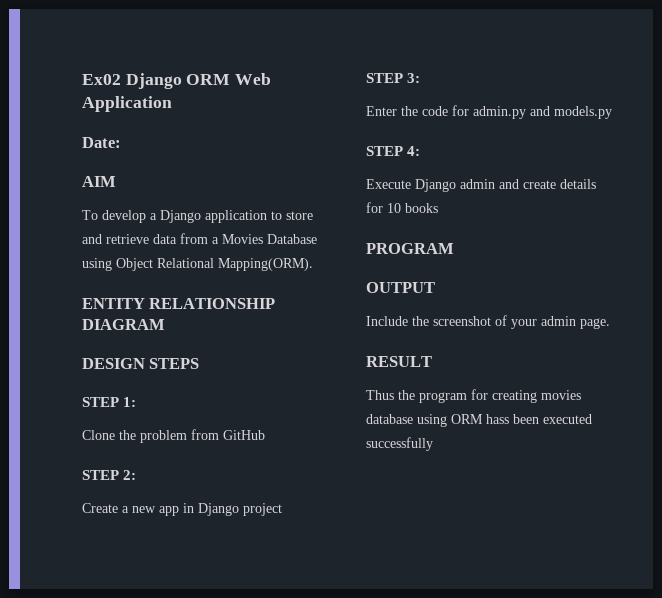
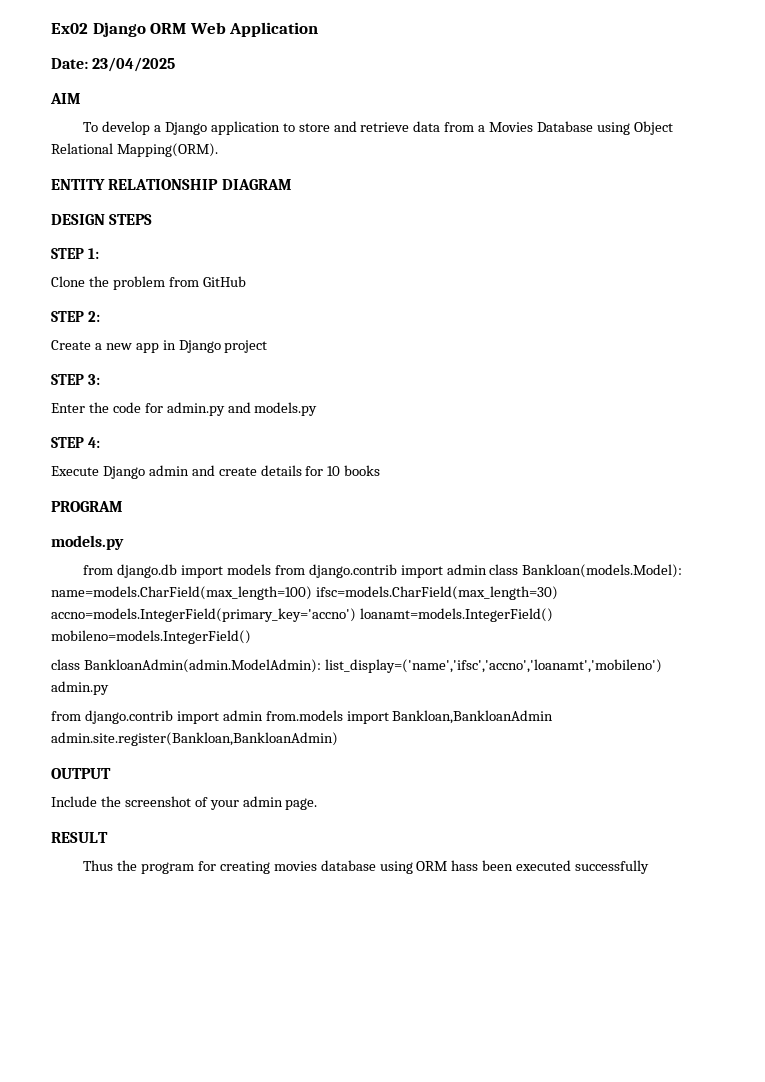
(121, 142) none -> [92,57,176,72] 23/04/2025
(454, 248) none -> [51,535,124,550] [83,564,683,578] [51,586,558,600] [51,608,553,622] [51,630,251,644] [51,659,662,673] [51,681,109,695] [51,710,554,724] [51,732,338,746] // models.py // from django.db import models from django.contrib import admin class Bankloan(models.Model): name=models.CharField(max_length=100) ifsc=models.CharField(max_length=30) accno=models.IntegerField(primary_key='accno') loanamt=models.IntegerField() mobileno=models.IntegerField() // class BankloanAdmin(admin.ModelAdmin): list_display=('name','ifsc','accno','loanamt','mobileno') admin.py // from django.contrib import admin from.models import Bankloan,BankloanAdmin admin.site.register(Bankloan,BankloanAdmin)

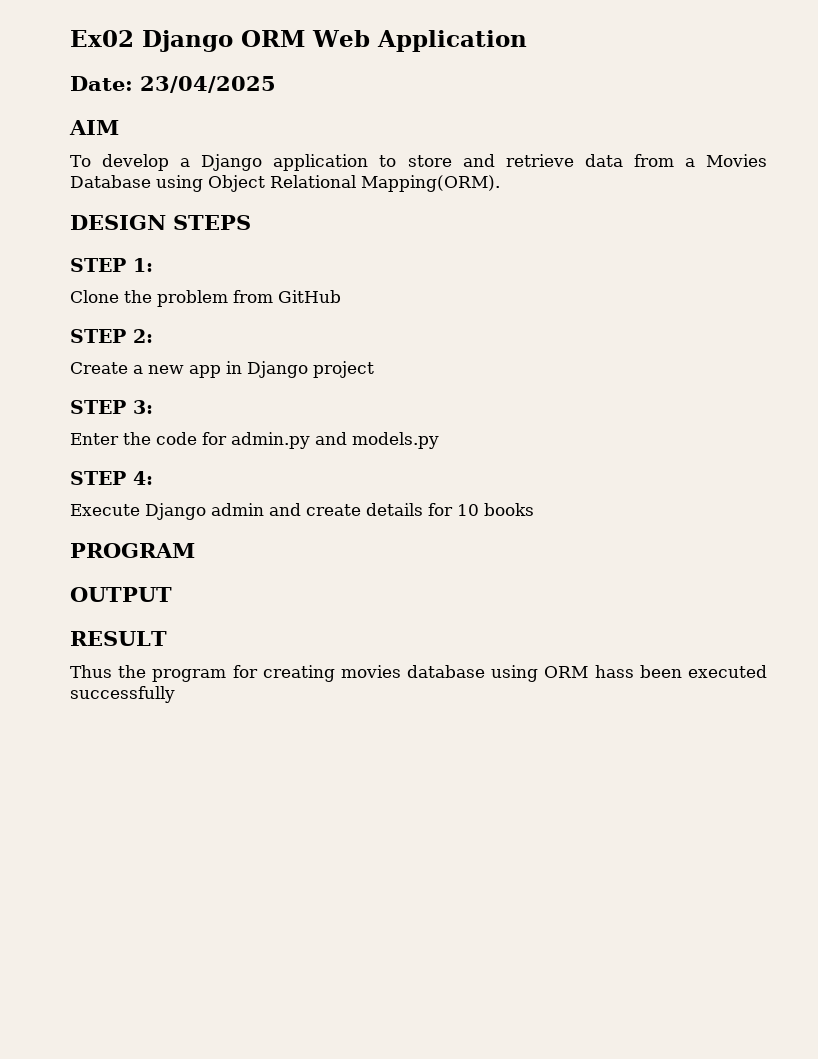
[51,179,292,190] // ENTITY RELATIONSHIP DIAGRAM -> (500, 183) none
[51,535,124,550] [83,564,683,578] [51,586,558,600] [51,608,553,622] [51,630,251,644] [51,659,662,673] [51,681,109,695] [51,710,554,724] [51,732,338,746] [51,768,111,779] [51,796,318,810] models.py // from django.db import models from django.contrib import admin class Bankloan(models.Model): name=models.CharField(max_length=100) ifsc=models.CharField(max_length=30) accno=models.IntegerField(primary_key='accno') loanamt=models.IntegerField() mobileno=models.IntegerField() // class BankloanAdmin(admin.ModelAdmin): list_display=('name','ifsc','accno','loanamt','mobileno') admin.py // from django.contrib import admin from.models import Bankloan,BankloanAdmin admin.site.register(Bankloan,BankloanAdmin) // OUTPUT // Include the screenshot of your admin page. -> [70,587,172,602] OUTPUT

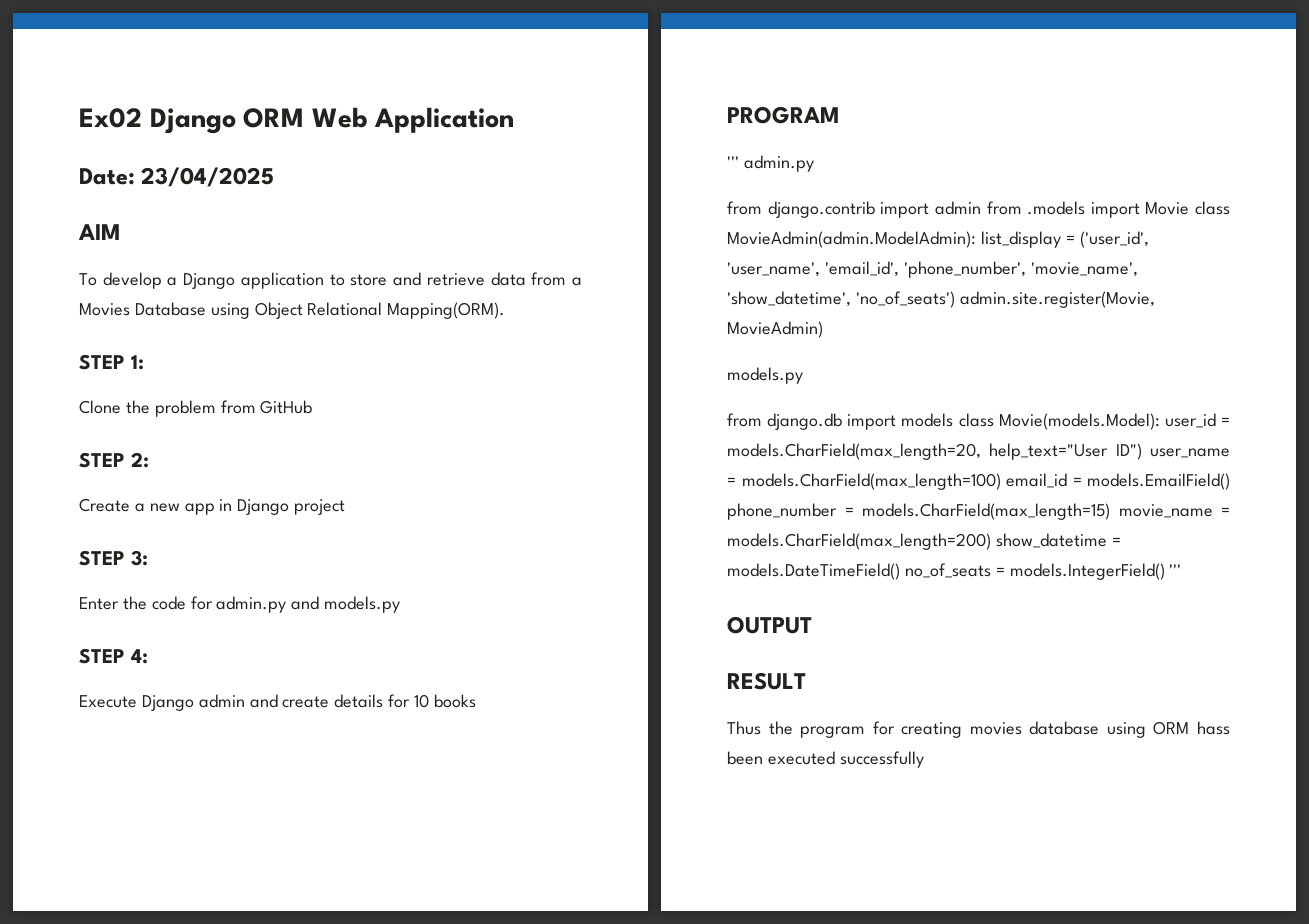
[70,215,251,230] // DESIGN STEPS -> (506, 310) none
(195, 550) none -> [727,155,814,172] [727,201,1230,218] [727,231,1149,248] [727,261,1138,278] [727,291,1155,308] [727,321,823,338] [727,367,803,384] [727,413,1230,430] [727,443,1230,460] [727,473,1230,490] [727,503,1230,520] [727,533,1121,550] [727,563,1182,580] // ''' admin.py // from django.contrib import admin from .models import Movie class MovieAdmin(admin.ModelAdmin): list_display = ('user_id', 'user_name', 'email_id', 'phone_number', 'movie_name', 'show_datetime', 'no_of_seats') admin.site.register(Movie, MovieAdmin) // models.py // from django.db import models class Movie(models.Model): user_id = models.CharField(max_length=20, help_text="User ID") user_name = models.CharField(max_length=100) email_id = models.EmailField() phone_number = models.CharField(max_length=15) movie_name = models.CharField(max_length=200) show_datetime = models.DateTimeField() no_of_seats = models.IntegerField() '''

